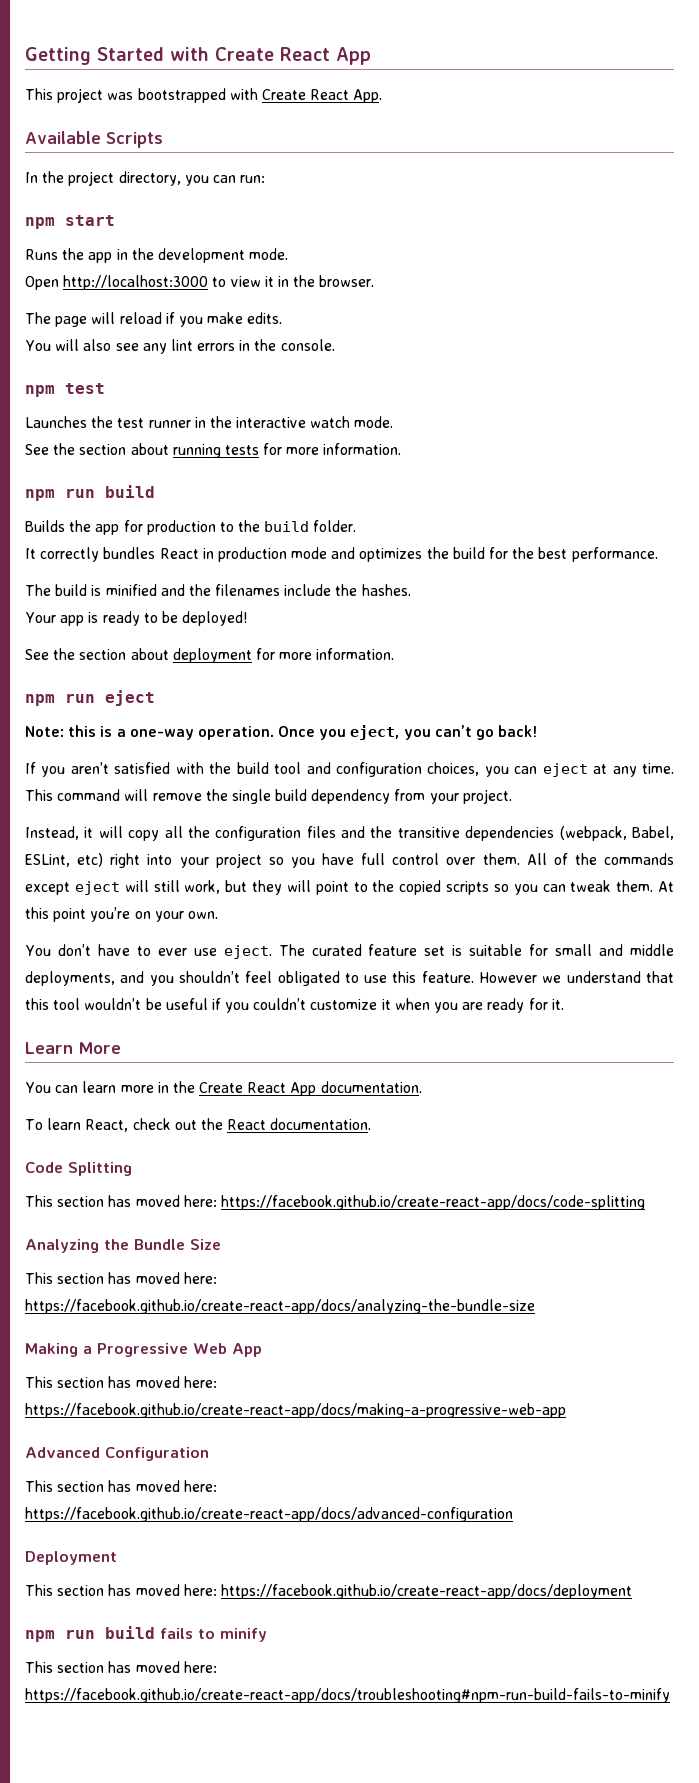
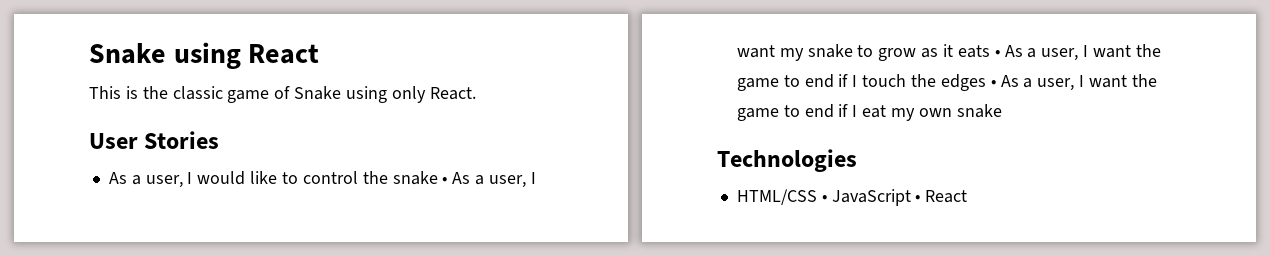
[25,47,371,65] [25,88,383,103] [25,131,163,148] [25,171,266,186] [25,215,115,229] [25,248,289,263] [25,275,375,290] [25,312,283,327] [25,339,335,354] [25,383,105,397] [25,416,394,428] [25,443,402,458] [25,485,155,501] [25,520,357,535] [25,547,658,562] [25,584,411,596] [25,611,248,626] [25,648,395,663] [25,690,155,706] [25,725,538,740] [25,762,674,777] [25,789,512,804] [25,826,674,841] [25,853,674,868] [25,880,674,895] [25,907,218,922] [25,944,674,959] [25,971,674,986] [25,998,564,1013] [25,1042,121,1054] [25,1081,422,1096] [25,1118,372,1132] [25,1162,132,1176] [25,1195,645,1210] [25,1239,221,1253] [25,1272,217,1284] [25,1299,535,1314] [25,1343,262,1357] [25,1376,217,1388] [25,1403,566,1418] [25,1447,209,1461] [25,1480,217,1492] [25,1507,513,1522] [25,1551,117,1565] [25,1584,632,1599] [25,1626,267,1642] [25,1661,217,1673] [25,1688,670,1703] Getting Started with Create React App // This project was bootstrapped with Create React App. // Available Scripts // In the project directory, you can run: // npm start // Runs the app in the development mode. // Open http://localhost:3000 to view it in the browser. // The page will reload if you make edits. // You will also see any lint errors in the console. // npm test // Launches the test runner in the interactive watch mode. // See the section about running tests for more information. // npm run build // Builds the app for production to the build folder. // It correctly bundles React in production mode and optimizes the build for the best performance. // The build is minified and the filenames include the hashes. // Your app is ready to be deployed! // See the section about deployment for more information. // npm run eject // Note: this is a one-way operation. Once you eject, you can’t go back! // If you aren’t satisfied with the build tool and configuration choices, you can eject at any time. This command will remove the single build dependency from your project. // Instead, it will copy all the configuration files and the transitive dependencies (webpack, Babel, ESLint, etc) right into your project so you have full control over them. All of the commands except eject will still work, but they will point to the copied scripts so you can tweak them. At this point you’re on your own. // You don’t have to ever use eject. The curated feature set is suitable for small and middle deployments, and you shouldn’t feel obligated to use this feature. However we understand that this tool wouldn’t be useful if you couldn’t customize it when you are ready for it. // Learn More // You can learn more in the Create React App documentation. // To learn React, check out the React documentation. // Code Splitting // This section has moved here: https://facebook.github.io/create-react-app/docs/code-splitting // Analyzing the Bundle Size // This section has moved here: https://facebook.github.io/create-react-app/docs/analyzing-the-bundle-size // Making a Progressive Web App // This section has moved here: https://facebook.github.io/create-react-app/docs/making-a-progressive-web-app // Advanced Configuration // This section has moved here: https://facebook.github.io/create-react-app/docs/advanced-configuration // Deployment // This section has moved here: https://facebook.github.io/create-react-app/docs/deployment // npm run build fails to minify // This section has moved here: https://facebook.github.io/create-react-app/docs/troubleshooting#npm-run-build-fails-to-minify -> [89,42,320,69] [89,86,476,103] [89,131,220,149] [108,171,536,188] [736,44,1161,61] [736,74,1157,91] [736,104,1002,121] [717,149,857,172] [736,189,968,206] Snake using React // This is the classic game of Snake using only React. // User Stories // As a user, I would like to control the snake • As a user, I want my snake to grow as it eats • As a user, I want the game to end if I touch the edges • As a user, I want the game to end if I eat my own snake // Technologies // HTML/CSS • JavaScript • React

